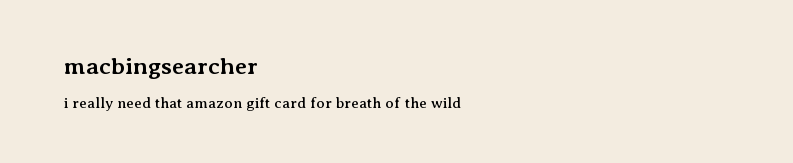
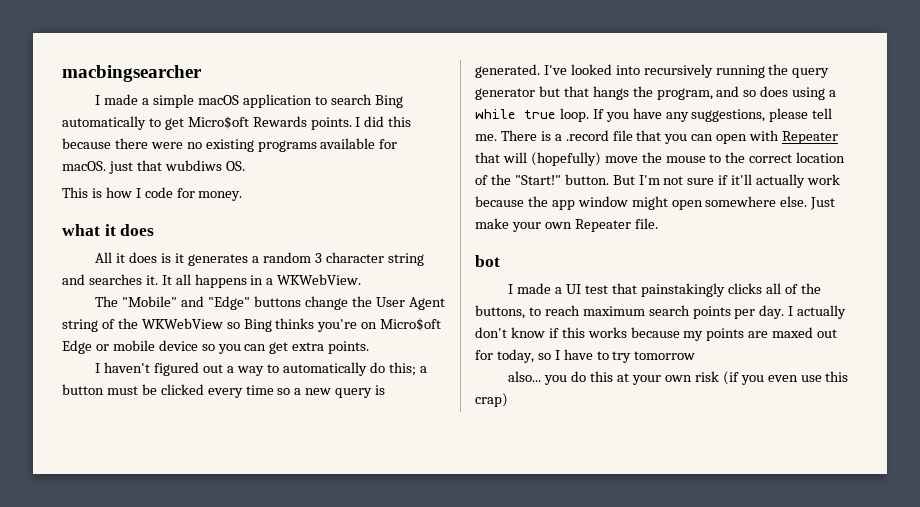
[64,97,461,111] i really need that amazon gift card for breath of the wild -> [95,94,403,108] [62,116,412,130] [62,138,398,152] [62,160,245,174] [62,187,243,201] [62,224,155,236] [95,252,424,266] [62,274,362,288] [95,296,445,310] [62,318,442,332] [62,340,370,354] [95,362,427,376] [62,384,386,398] [475,64,830,78] [475,86,837,100] [475,108,833,122] [475,130,839,144] [475,152,846,166] [475,174,841,188] [475,196,836,210] [475,218,658,232] [475,255,500,267] [508,283,821,297] [475,305,847,319] [475,327,838,341] [475,349,696,363] [508,371,849,385] [475,393,508,407] I made a simple macOS application to search Bing automatically to get Micro$oft Rewards points. I did this because there were no existing programs available for macOS. just that wubdiws OS. // This is how I code for money. // what it does // All it does is it generates a random 3 character string and searches it. It all happens in a WKWebView. // The "Mobile" and "Edge" buttons change the User Agent string of the WKWebView so Bing thinks you're on Micro$oft Edge or mobile device so you can get extra points. // I haven't figured out a way to automatically do this; a button must be clicked every time so a new query is generated. I've looked into recursively running the query generator but that hangs the program, and so does using a while true loop. If you have any suggestions, please tell me. There is a .record file that you can open with Repeater that will (hopefully) move the mouse to the correct location of the "Start!" button. But I'm not sure if it'll actually work because the app window might open somewhere else. Just make your own Repeater file. // bot // I made a UI test that painstakingly clicks all of the buttons, to reach maximum search points per day. I actually don't know if this works because my points are maxed out for today, so I have to try tomorrow // also... you do this at your own risk (if you even use this crap)

